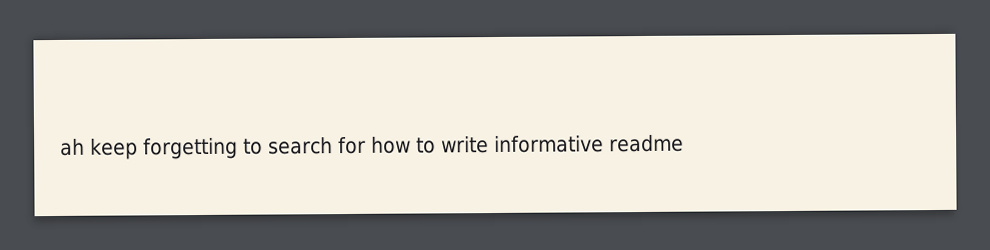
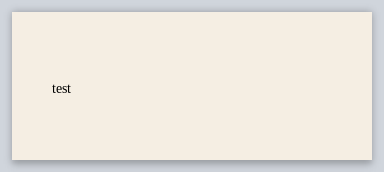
[60,134,684,160] ah keep forgetting to search for how to write informative readme -> [52,84,71,93] test

